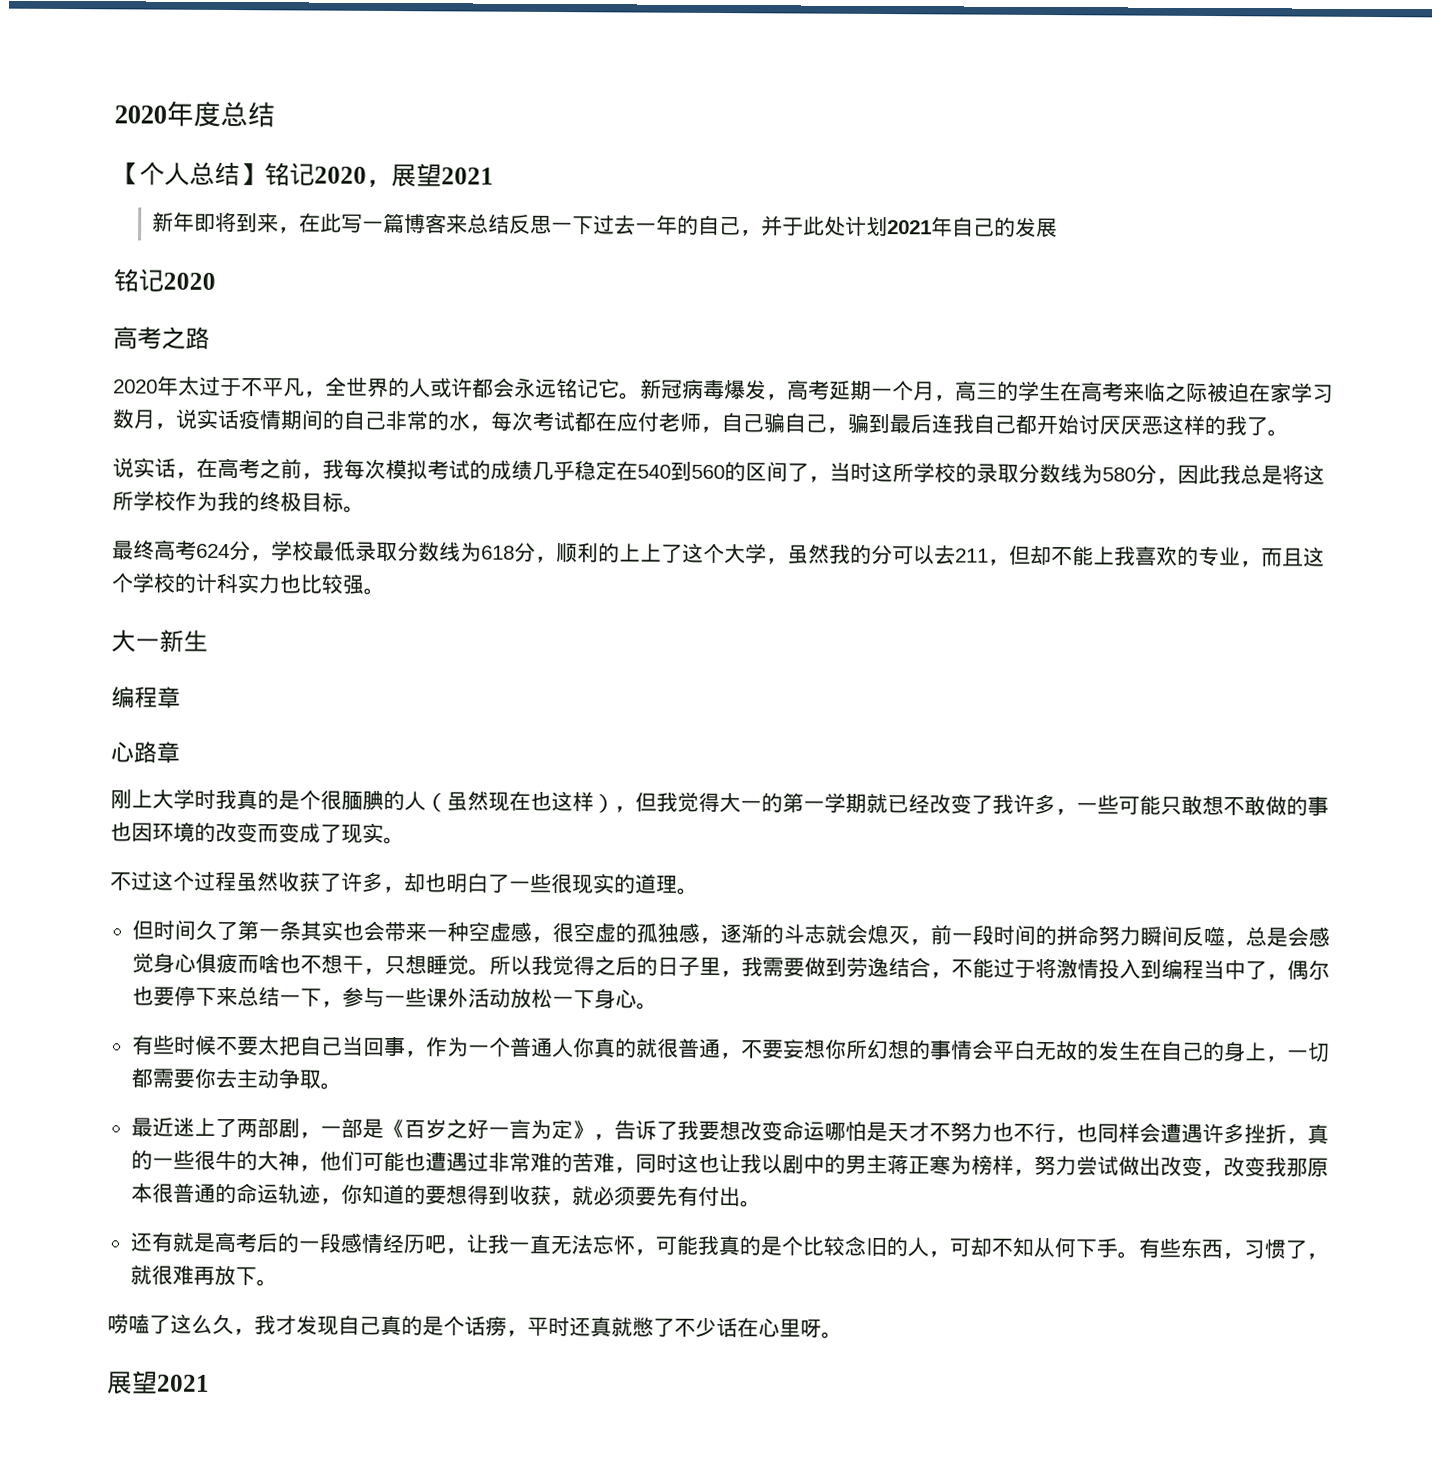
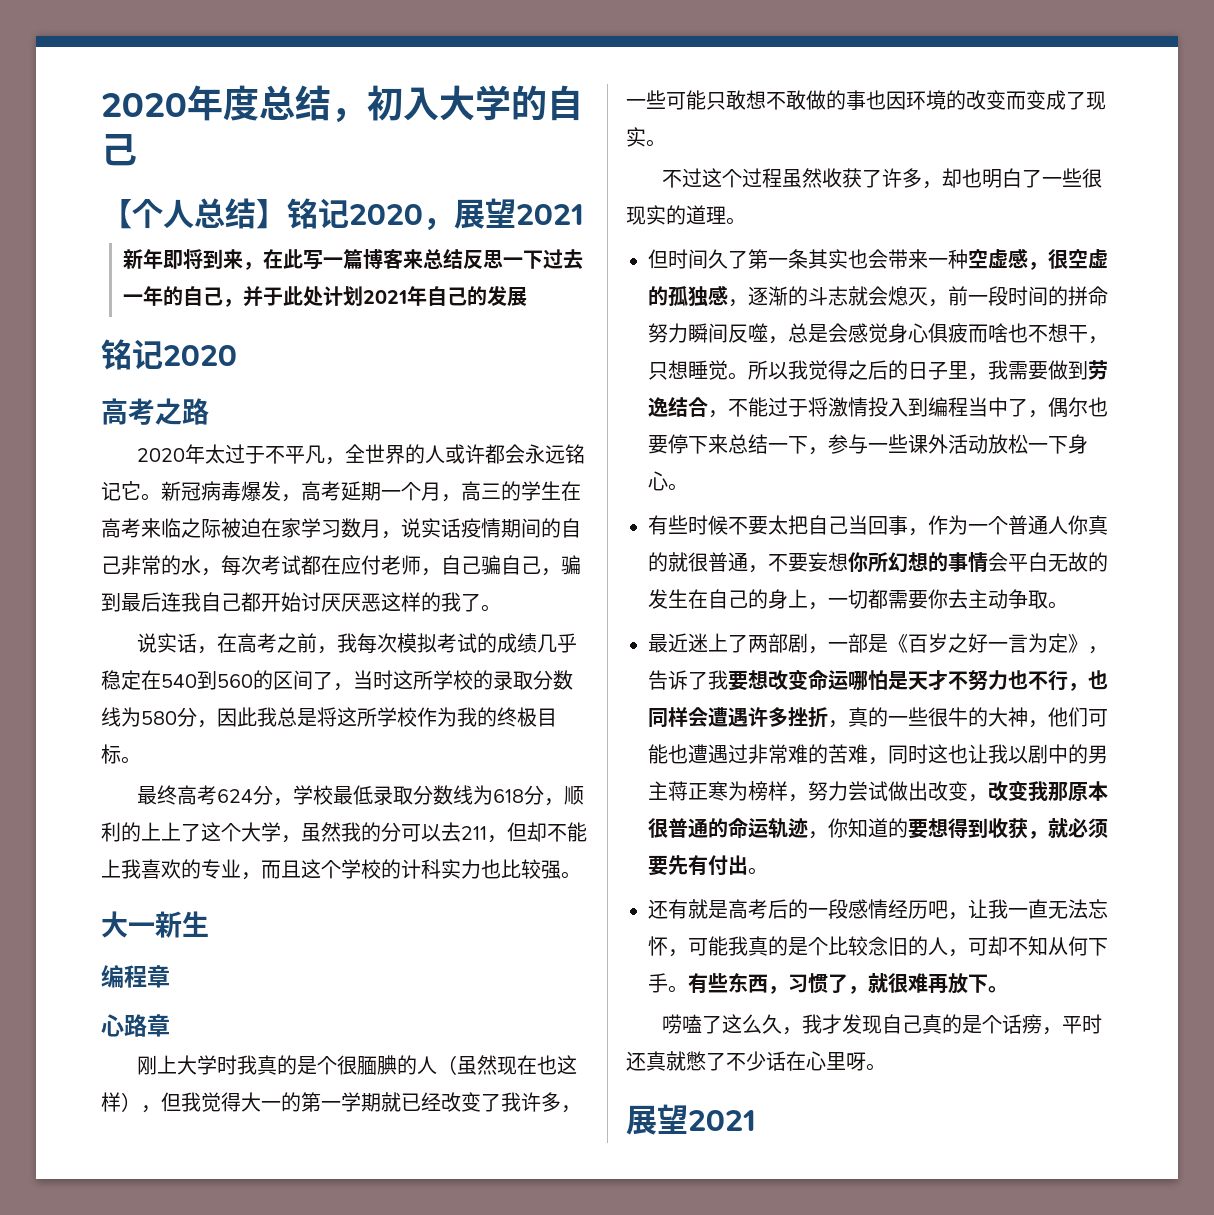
(275, 115) none -> [331,85,583,123] [101,134,137,166] ，初入大学的自己

